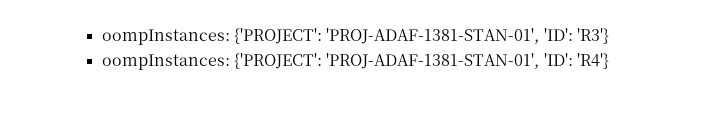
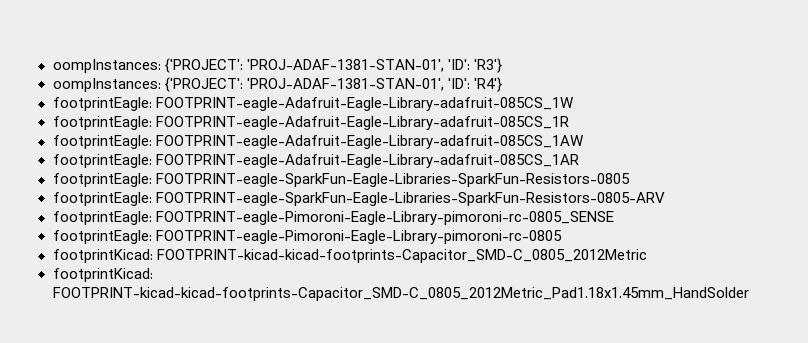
(609, 61) none -> [52,97,573,111] [52,116,569,130] [52,135,583,149] [52,154,579,168] [52,173,630,187] [52,192,665,206] [52,211,614,225] [52,230,562,244] [52,249,647,263] [52,268,153,282] [52,287,749,301] // footprintEagle: FOOTPRINT-eagle-Adafruit-Eagle-Library-adafruit-085CS_1W // footprintEagle: FOOTPRINT-eagle-Adafruit-Eagle-Library-adafruit-085CS_1R // footprintEagle: FOOTPRINT-eagle-Adafruit-Eagle-Library-adafruit-085CS_1AW // footprintEagle: FOOTPRINT-eagle-Adafruit-Eagle-Library-adafruit-085CS_1AR // footprintEagle: FOOTPRINT-eagle-SparkFun-Eagle-Libraries-SparkFun-Resistors-0805 // footprintEagle: FOOTPRINT-eagle-SparkFun-Eagle-Libraries-SparkFun-Resistors-0805-ARV // footprintEagle: FOOTPRINT-eagle-Pimoroni-Eagle-Library-pimoroni-rc-0805_SENSE // footprintEagle: FOOTPRINT-eagle-Pimoroni-Eagle-Library-pimoroni-rc-0805 // footprintKicad: FOOTPRINT-kicad-kicad-footprints-Capacitor_SMD-C_0805_2012Metric // footprintKicad: FOOTPRINT-kicad-kicad-footprints-Capacitor_SMD-C_0805_2012Metric_Pad1.18x1.45mm_HandSolder

